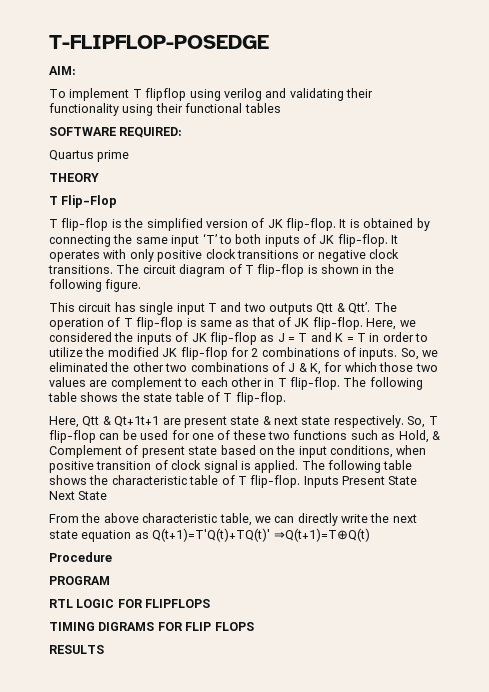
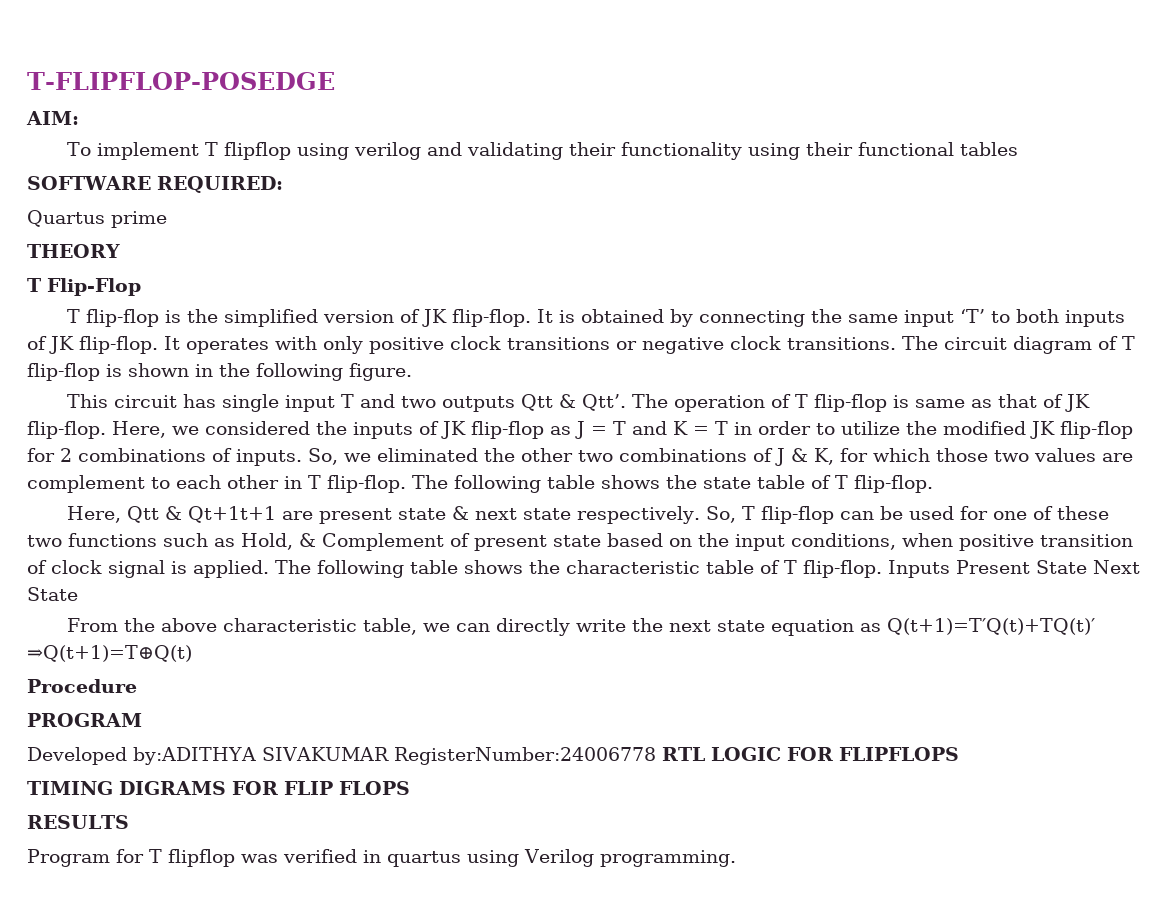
(110, 580) none -> [27,747,656,765] Developed by:ADITHYA SIVAKUMAR RegisterNumber:24006778
(104, 649) none -> [27,849,736,867] // Program for T flipflop was verified in quartus using Verilog programming.

